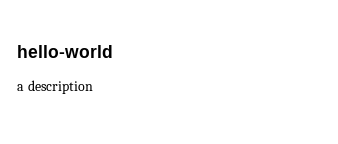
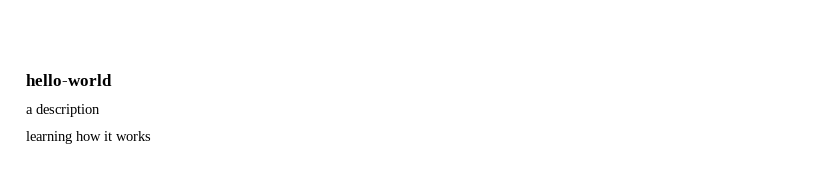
(93, 87) none -> [26,131,151,144] // learning how it works

